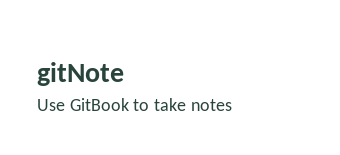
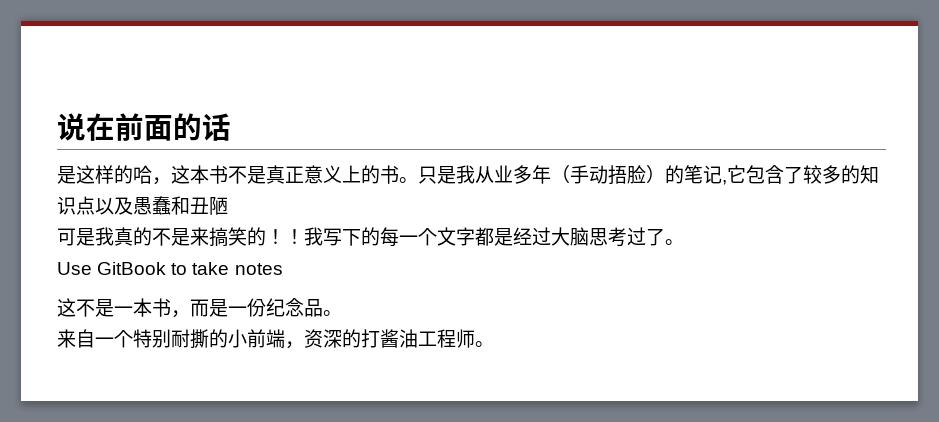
[37,62,124,86] gitNote -> [57,113,231,141] [57,165,879,185] [57,196,228,215] [57,227,684,247] 说在前面的话 // 是这样的哈，这本书不是真正意义上的书。只是我从业多年（手动捂脸）的笔记,它包含了较多的知识点以及愚蠢和丑陋 // 可是我真的不是来搞笑的！！我写下的每一个文字都是经过大脑思考过了。
(232, 105) none -> [57,298,342,318] [57,329,494,349] // 这不是一本书，而是一份纪念品。 // 来自一个特别耐撕的小前端，资深的打酱油工程师。

